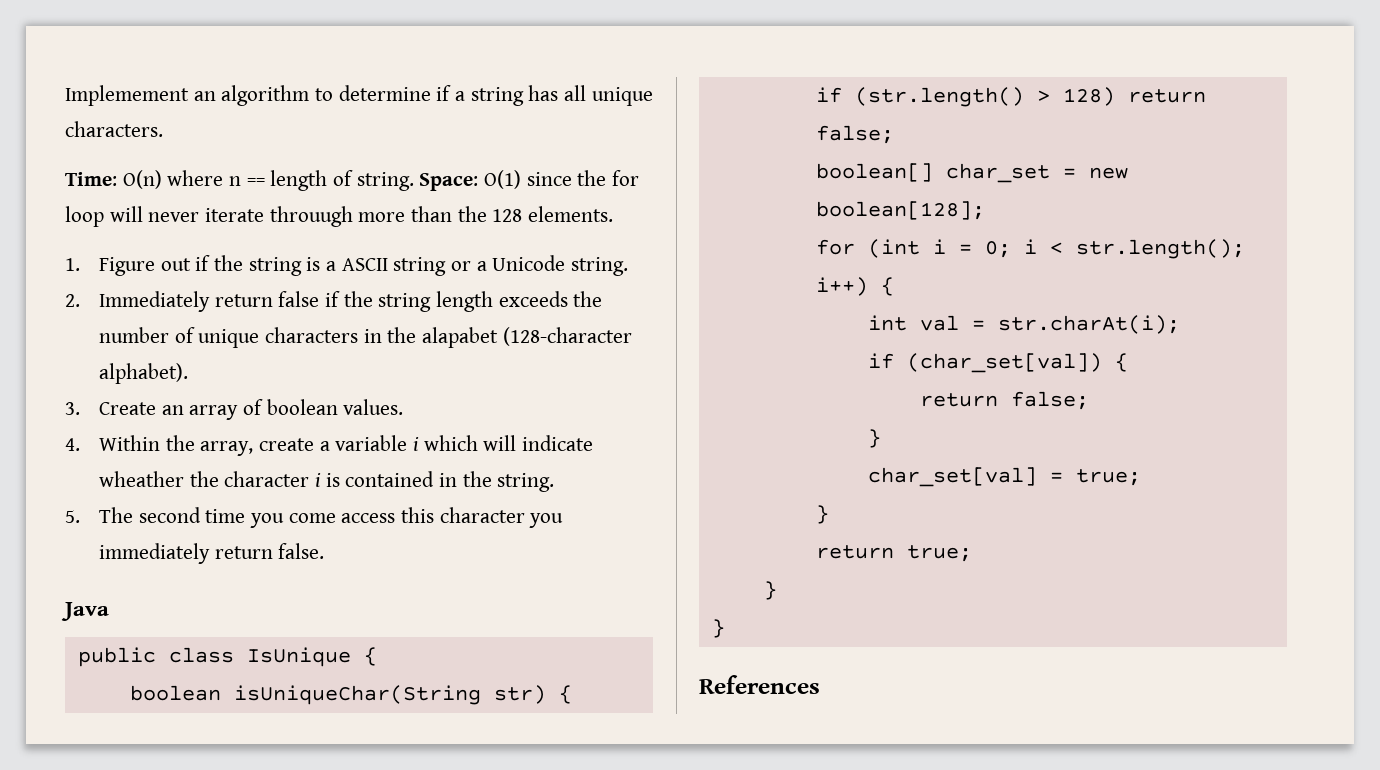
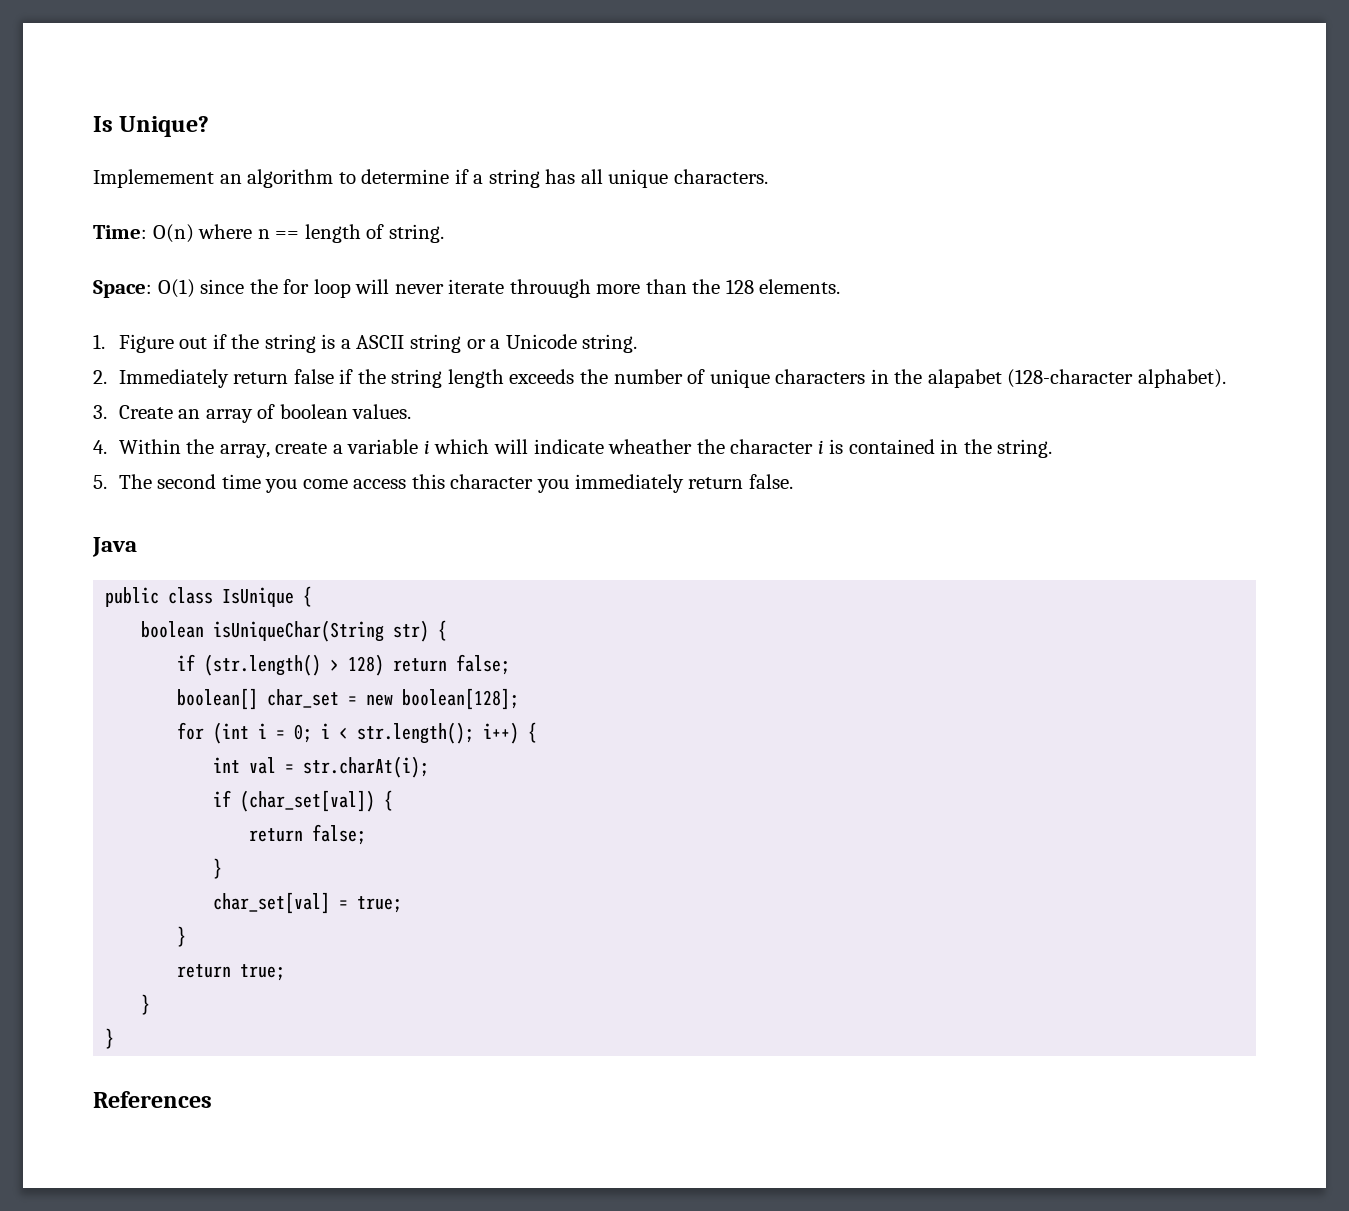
(65, 95) none -> [93,116,210,137] Is Unique? //
(414, 181) none -> (444, 233) //

